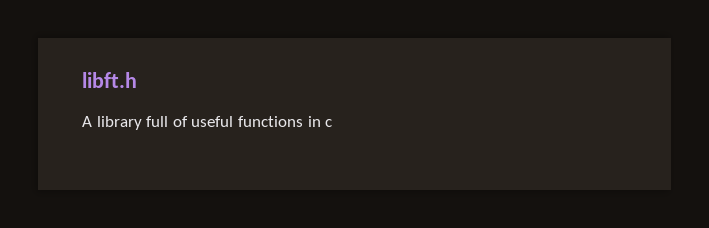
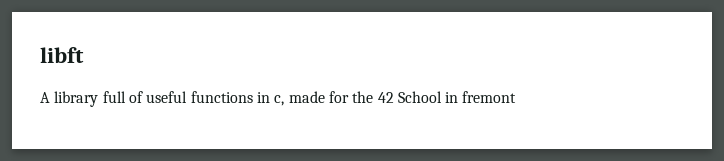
[82,72,137,88] libft.h -> [40,47,84,63] libft
[325,119,333,127] c -> [274,91,517,106] c, made for the 42 School in fremont

